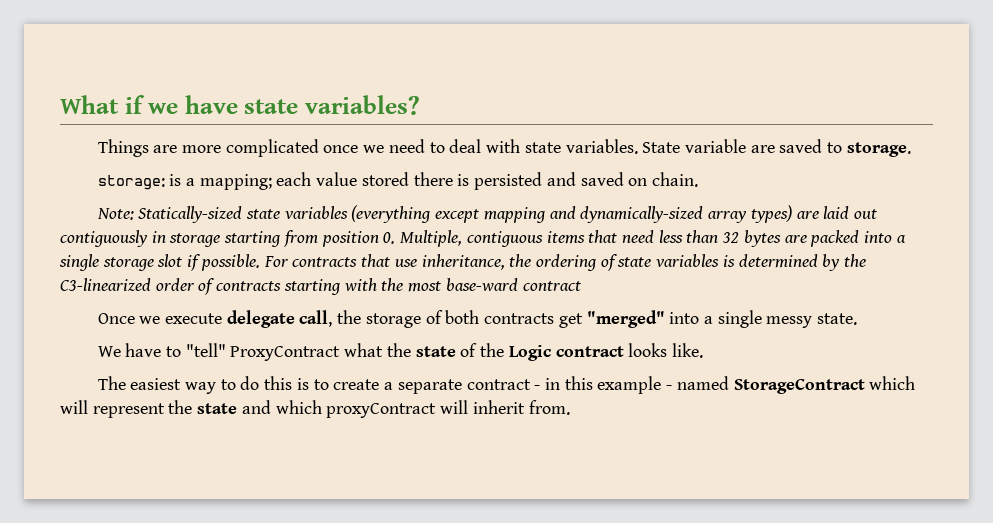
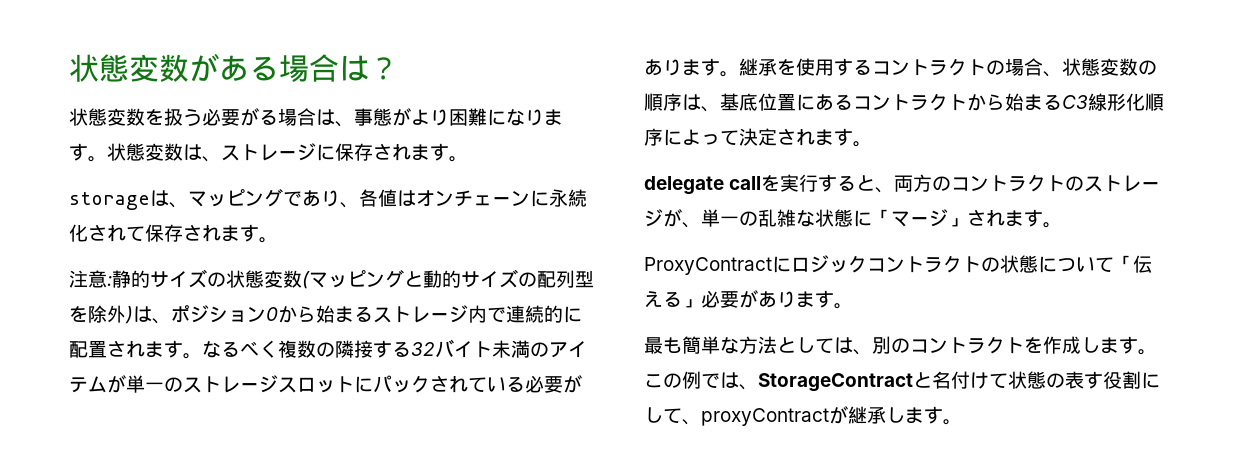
[60,95,421,115] [97,139,911,157] [97,172,698,190] [96,205,877,223] [60,230,906,247] [59,254,867,271] [60,278,581,295] [97,310,858,328] [97,343,703,361] [97,376,916,394] [60,400,570,418] What if we have state variables? // Things are more complicated once we need to deal with state variables. State variable are saved to storage. // storage: is a mapping; each value stored there is persisted and saved on chain. // Note: Statically-sized state variables (everything except mapping and dynamically-sized array types) are laid out contiguously in storage starting from position 0. Multiple, contiguous items that need less than 32 bytes are packed into a single storage slot if possible. For contracts that use inheritance, the ordering of state variables is determined by the C3-linearized order of contracts starting with the most base-ward contract // Once we execute delegate call, the storage of both contracts get "merged" into a single messy state. // We have to "tell" ProxyContract what the state of the Logic contract looks like. // The easiest way to do this is to create a separate contract - in this example - named StorageContract which will represent the state and which proxyContract will inherit from. -> [69,53,399,82] [69,108,563,127] [69,143,468,162] [69,189,587,210] [69,224,278,243] [69,269,594,289] [69,305,582,324] [69,339,587,359] [69,375,582,393] [644,58,1157,77] [644,93,1164,112] [644,128,872,147] [644,174,1161,195] [644,209,1062,228] [644,255,1152,275] [644,290,853,309] [644,336,1157,355] [644,371,1160,392] [644,406,962,426] 状態変数がある場合は？ // 状態変数を扱う必要がる場合は、事態がより困難になります。状態変数は、ストレージに保存されます。 // storageは、マッピングであり、各値はオンチェーンに永続化されて保存されます。 // 注意:静的サイズの状態変数(マッピングと動的サイズの配列型を除外)は、ポジション0から始まるストレージ内で連続的に配置されます。なるべく複数の隣接する32バイト未満のアイテムが単一のストレージスロットにパックされている必要があります。継承を使用するコントラクトの場合、状態変数の順序は、基底位置にあるコントラクトから始まるC3線形化順序によって決定されます。 // delegate callを実行すると、両方のコントラクトのストレージが、単一の乱雑な状態に「マージ」されます。 // ProxyContractにロジックコントラクトの状態について「伝える」必要があります。 // 最も簡単な方法としては、別のコントラクトを作成します。この例では、StorageContractと名付けて状態の表す役割にして、proxyContractが継承します。

